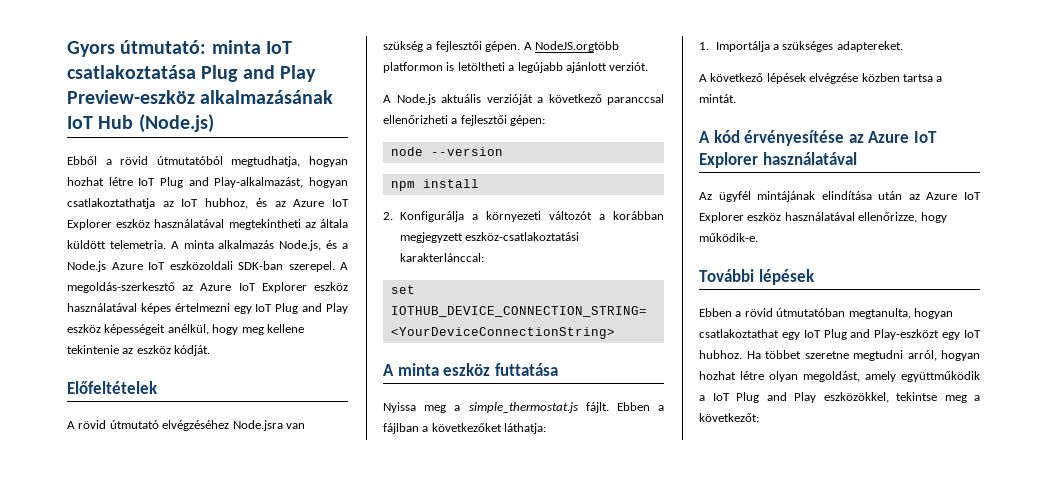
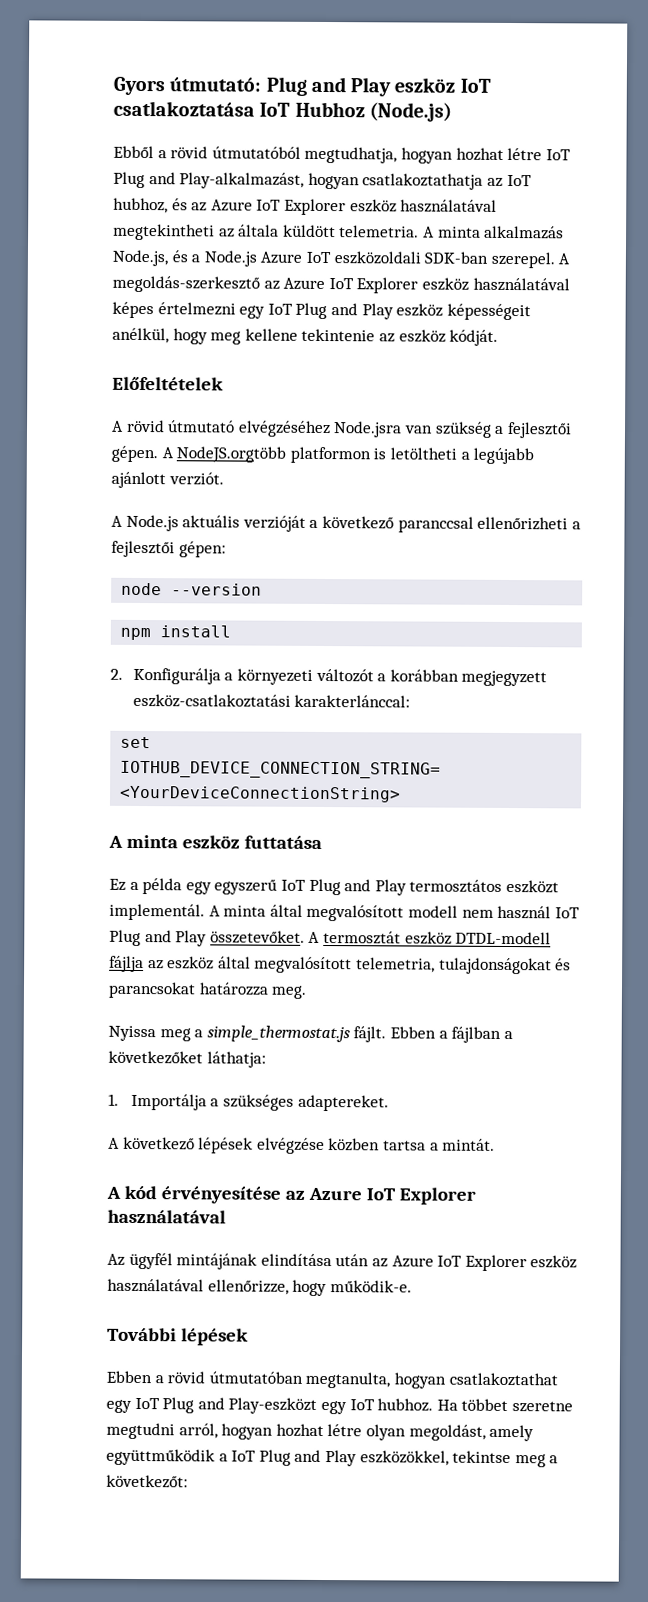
[211,40,292,54] [67,65,316,82] [67,90,334,104] [67,115,134,129] minta IoT csatlakoztatása Plug and Play Preview-eszköz alkalmazásának IoT Hub -> [265,76,491,97] [113,100,365,118] Plug and Play eszköz IoT csatlakoztatása IoT Hubhoz
(558, 369) none -> [109,878,559,896] [109,903,580,922] [109,929,552,947] [109,955,572,975] [108,981,307,999] // Ez a példa egy egyszerű IoT Plug and Play termosztátos eszközt implementál. A minta által megvalósított modell nem használ IoT Plug and Play összetevőket. A termosztát eszköz DTDL-modell fájlja az eszköz által megvalósított telemetria, tulajdonságokat és parancsokat határozza meg.

